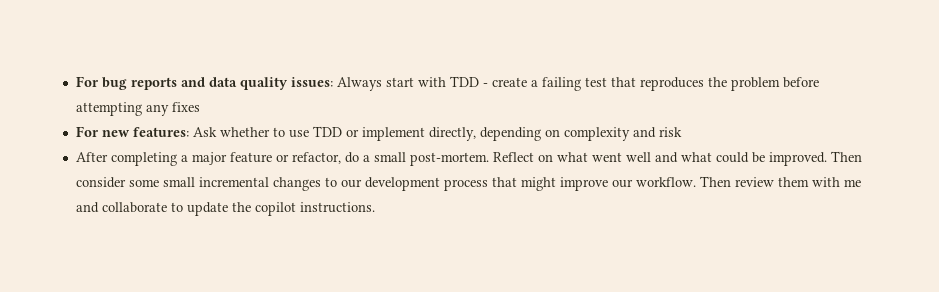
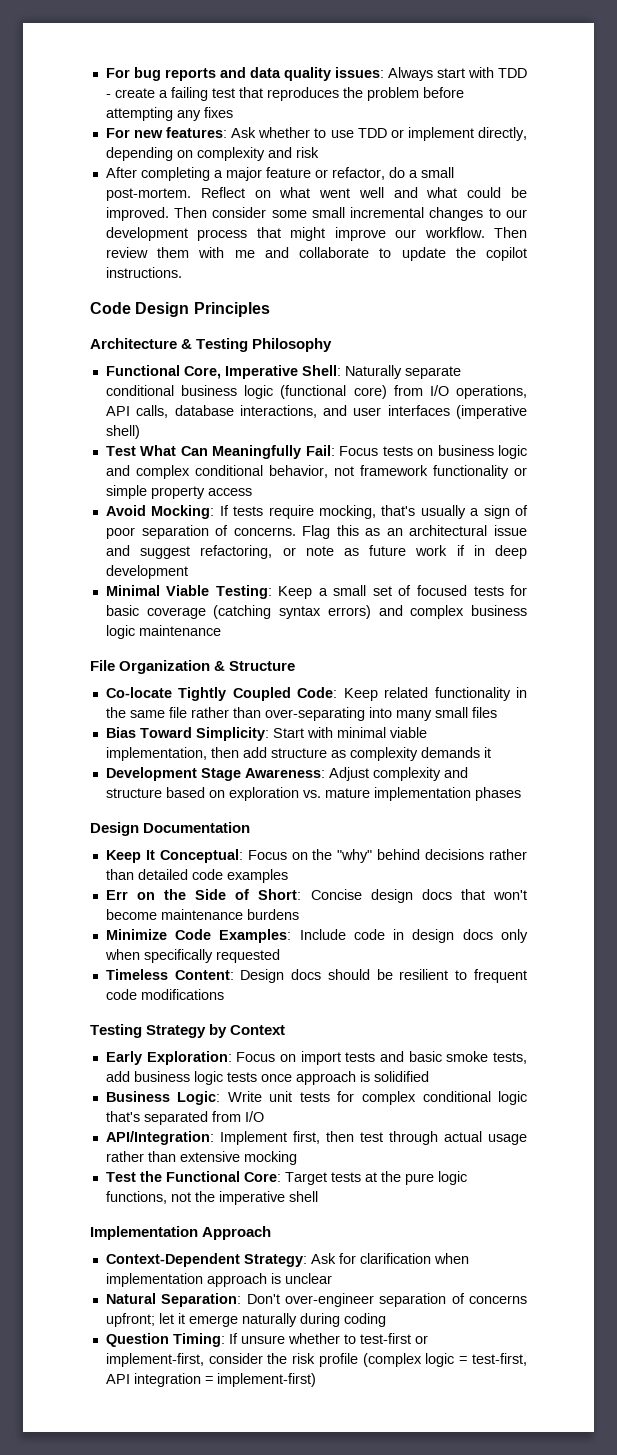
(375, 207) none -> [90,302,270,317] [90,338,333,352] [105,365,461,379] [105,385,527,399] [105,405,527,419] [105,425,140,439] [105,445,527,459] [105,465,527,479] [105,485,252,499] [105,505,528,519] [105,525,528,539] [105,545,527,559] [105,565,188,579] [105,585,527,599] [105,605,527,619] [105,625,221,639] [90,660,296,674] [105,687,528,701] [105,707,497,721] [105,727,427,741] [105,747,491,761] [105,767,468,781] [105,787,521,801] [90,822,251,836] [105,849,527,863] [105,869,288,883] [105,889,527,903] [105,909,299,920] [105,929,529,943] [104,949,280,963] [105,969,528,983] [105,989,224,1000] [90,1024,286,1038] [105,1051,527,1065] [105,1071,429,1085] [105,1091,527,1105] [105,1111,264,1125] [105,1131,527,1145] [105,1151,297,1165] [105,1171,467,1185] [105,1191,318,1205] [90,1226,272,1240] [105,1253,469,1267] [105,1273,332,1287] [105,1293,528,1307] [105,1313,386,1327] [105,1333,428,1347] [105,1353,528,1367] [105,1373,316,1387] // Code Design Principles // Architecture & Testing Philosophy // Functional Core, Imperative Shell: Naturally separate conditional business logic (functional core) from I/O operations, API calls, database interactions, and user interfaces (imperative shell) // Test What Can Meaningfully Fail: Focus tests on business logic and complex conditional behavior, not framework functionality or simple property access // Avoid Mocking: If tests require mocking, that's usually a sign of poor separation of concerns. Flag this as an architectural issue and suggest refactoring, or note as future work if in deep development // Minimal Viable Testing: Keep a small set of focused tests for basic coverage (catching syntax errors) and complex business logic maintenance // File Organization & Structure // Co-locate Tightly Coupled Code: Keep related functionality in the same file rather than over-separating into many small files // Bias Toward Simplicity: Start with minimal viable implementation, then add structure as complexity demands it // Development Stage Awareness: Adjust complexity and structure based on exploration vs. mature implementation phases // Design Documentation // Keep It Conceptual: Focus on the "why" behind decisions rather than detailed code examples // Err on the Side of Short: Concise design docs that won't become maintenance burdens // Minimize Code Examples: Include code in design docs only when specifically requested // Timeless Content: Design docs should be resilient to frequent code modifications // Testing Strategy by Context // Early Exploration: Focus on import tests and basic smoke tests, add business logic tests once approach is solidified // Business Logic: Write unit tests for complex conditional logic that's separated from I/O // API/Integration: Implement first, then test through actual usage rather than extensive mocking // Test the Functional Core: Target tests at the pure logic functions, not the imperative shell // Implementation Approach // Context-Dependent Strategy: Ask for clarification when implementation approach is unclear // Natural Separation: Don't over-engineer separation of concerns upfront; let it emerge naturally during coding // Question Timing: If unsure whether to test-first or implement-first, consider the risk profile (complex logic = test-first, API integration = implement-first)

